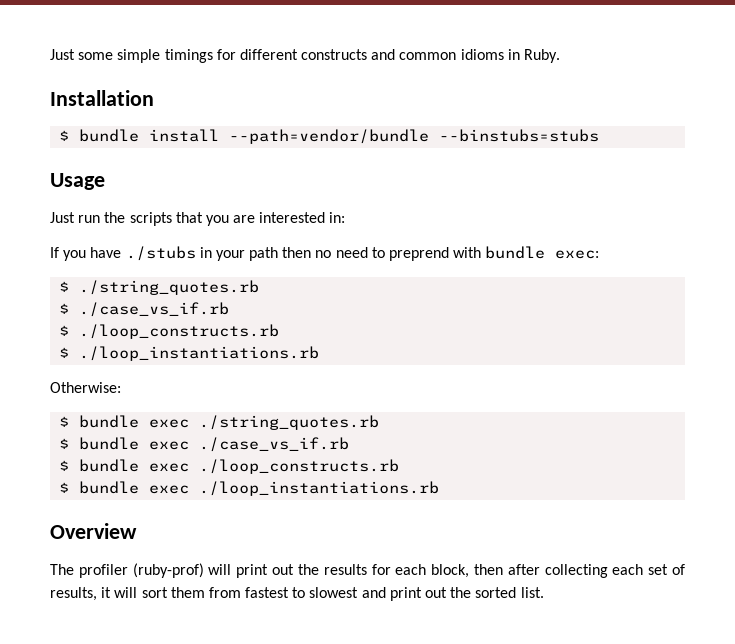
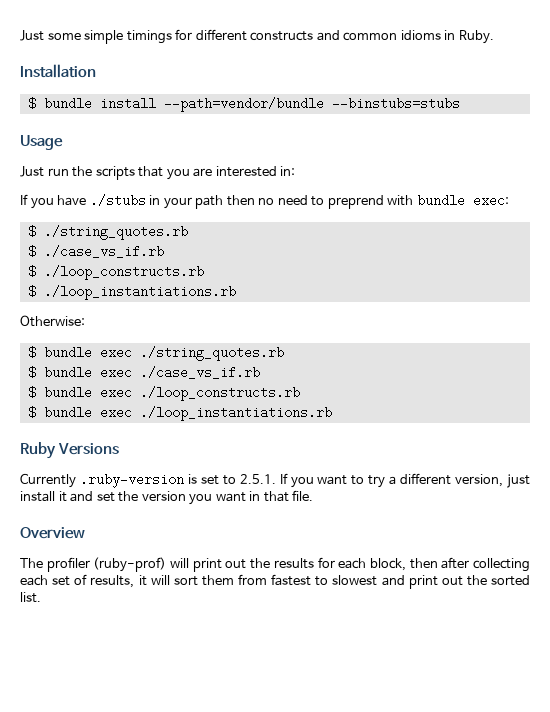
(440, 488) none -> [20,442,119,459] [20,473,531,488] [20,490,314,505] // Ruby Versions // Currently .ruby-version is set to 2.5.1. If you want to try a different version, just install it and set the version you want in that file.

